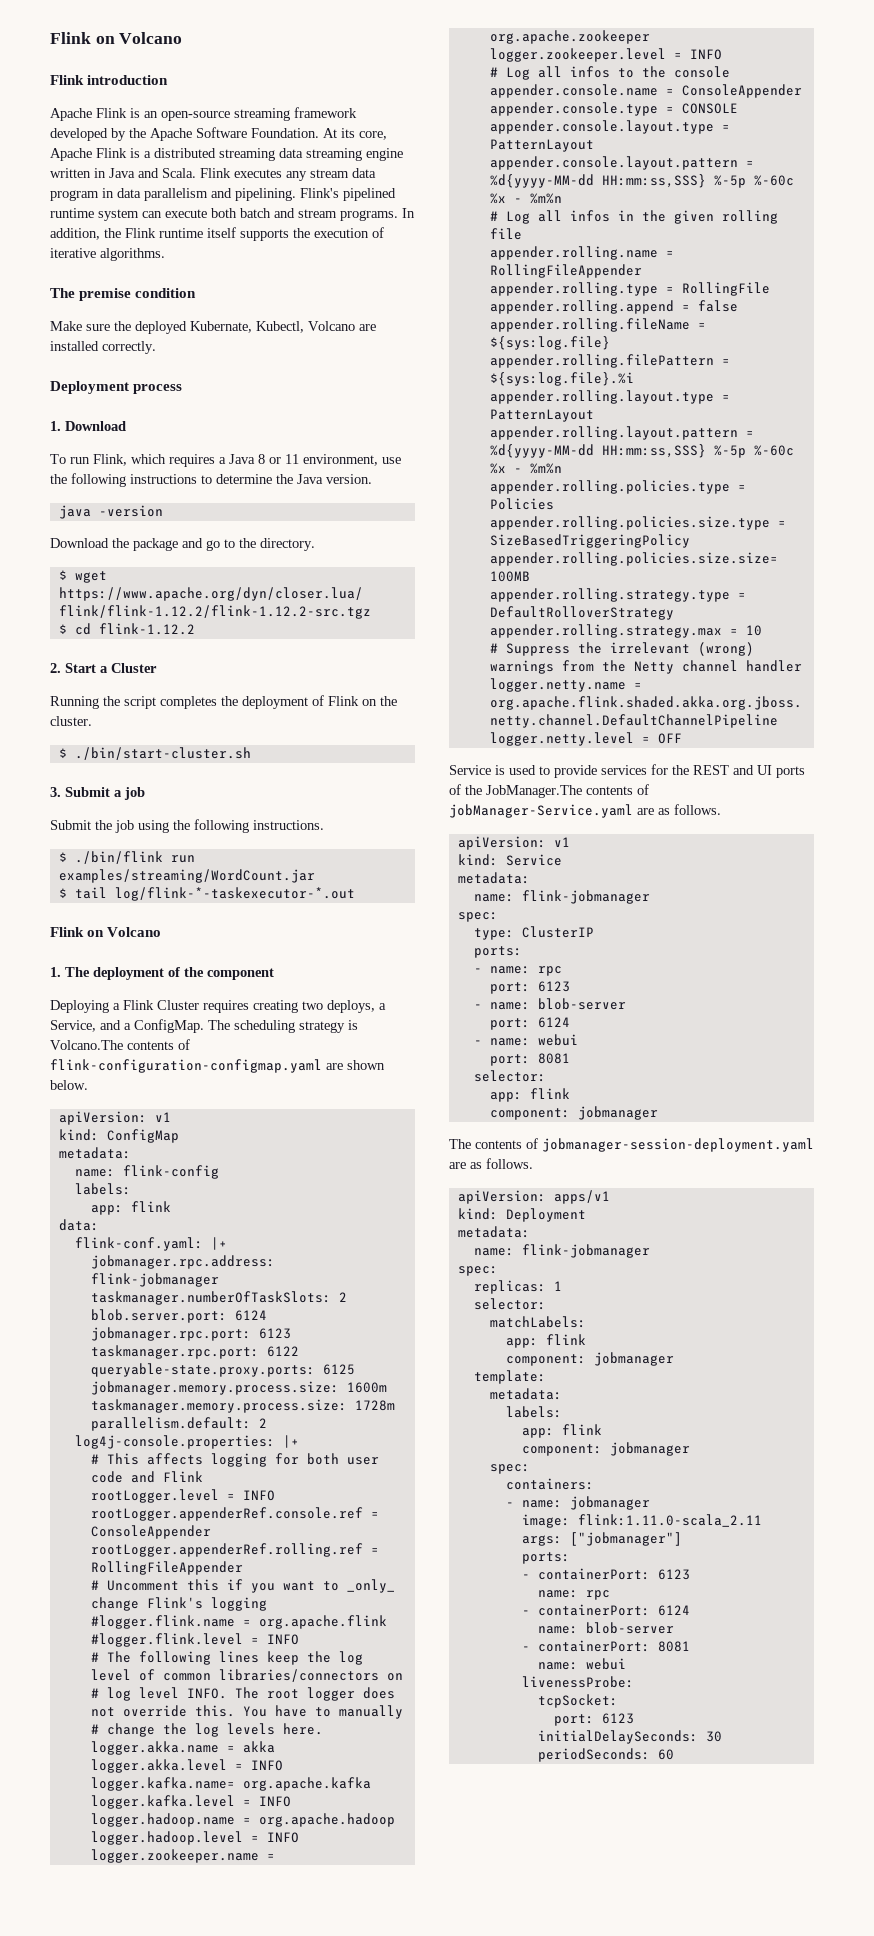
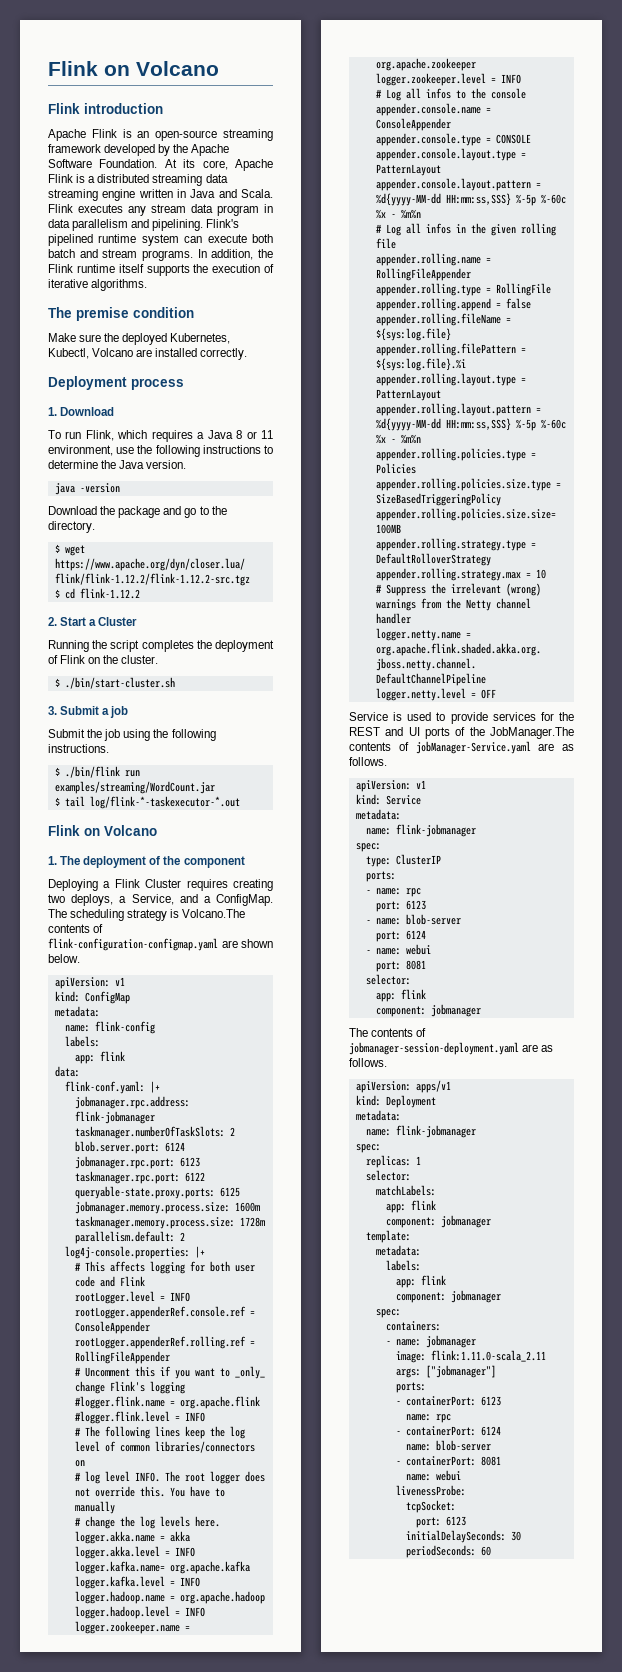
[190,321,252,333] Kubernate, -> [170,333,231,344] Kubernetes,

